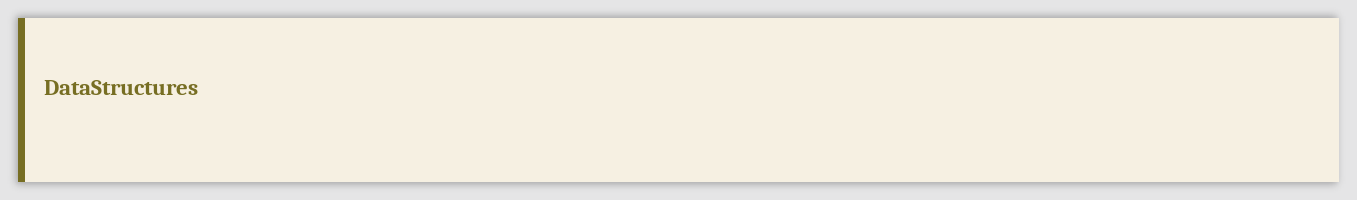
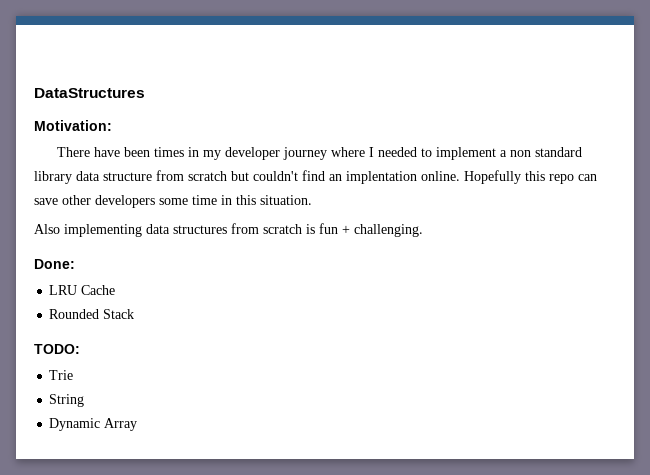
(198, 87) none -> [34,120,112,131] [56,147,582,160] [34,170,597,184] [34,195,312,208] [34,223,423,237] [34,259,75,269] [49,285,116,295] [49,309,135,319] [34,344,80,354] [49,370,74,380] [49,394,85,407] [49,418,138,431] // Motivation: // There have been times in my developer journey where I needed to implement a non standard library data structure from scratch but couldn't find an implentation online. Hopefully this repo can save other developers some time in this situation. // Also implementing data structures from scratch is fun + challenging. // Done: // LRU Cache // Rounded Stack // TODO: // Trie // String // Dynamic Array

